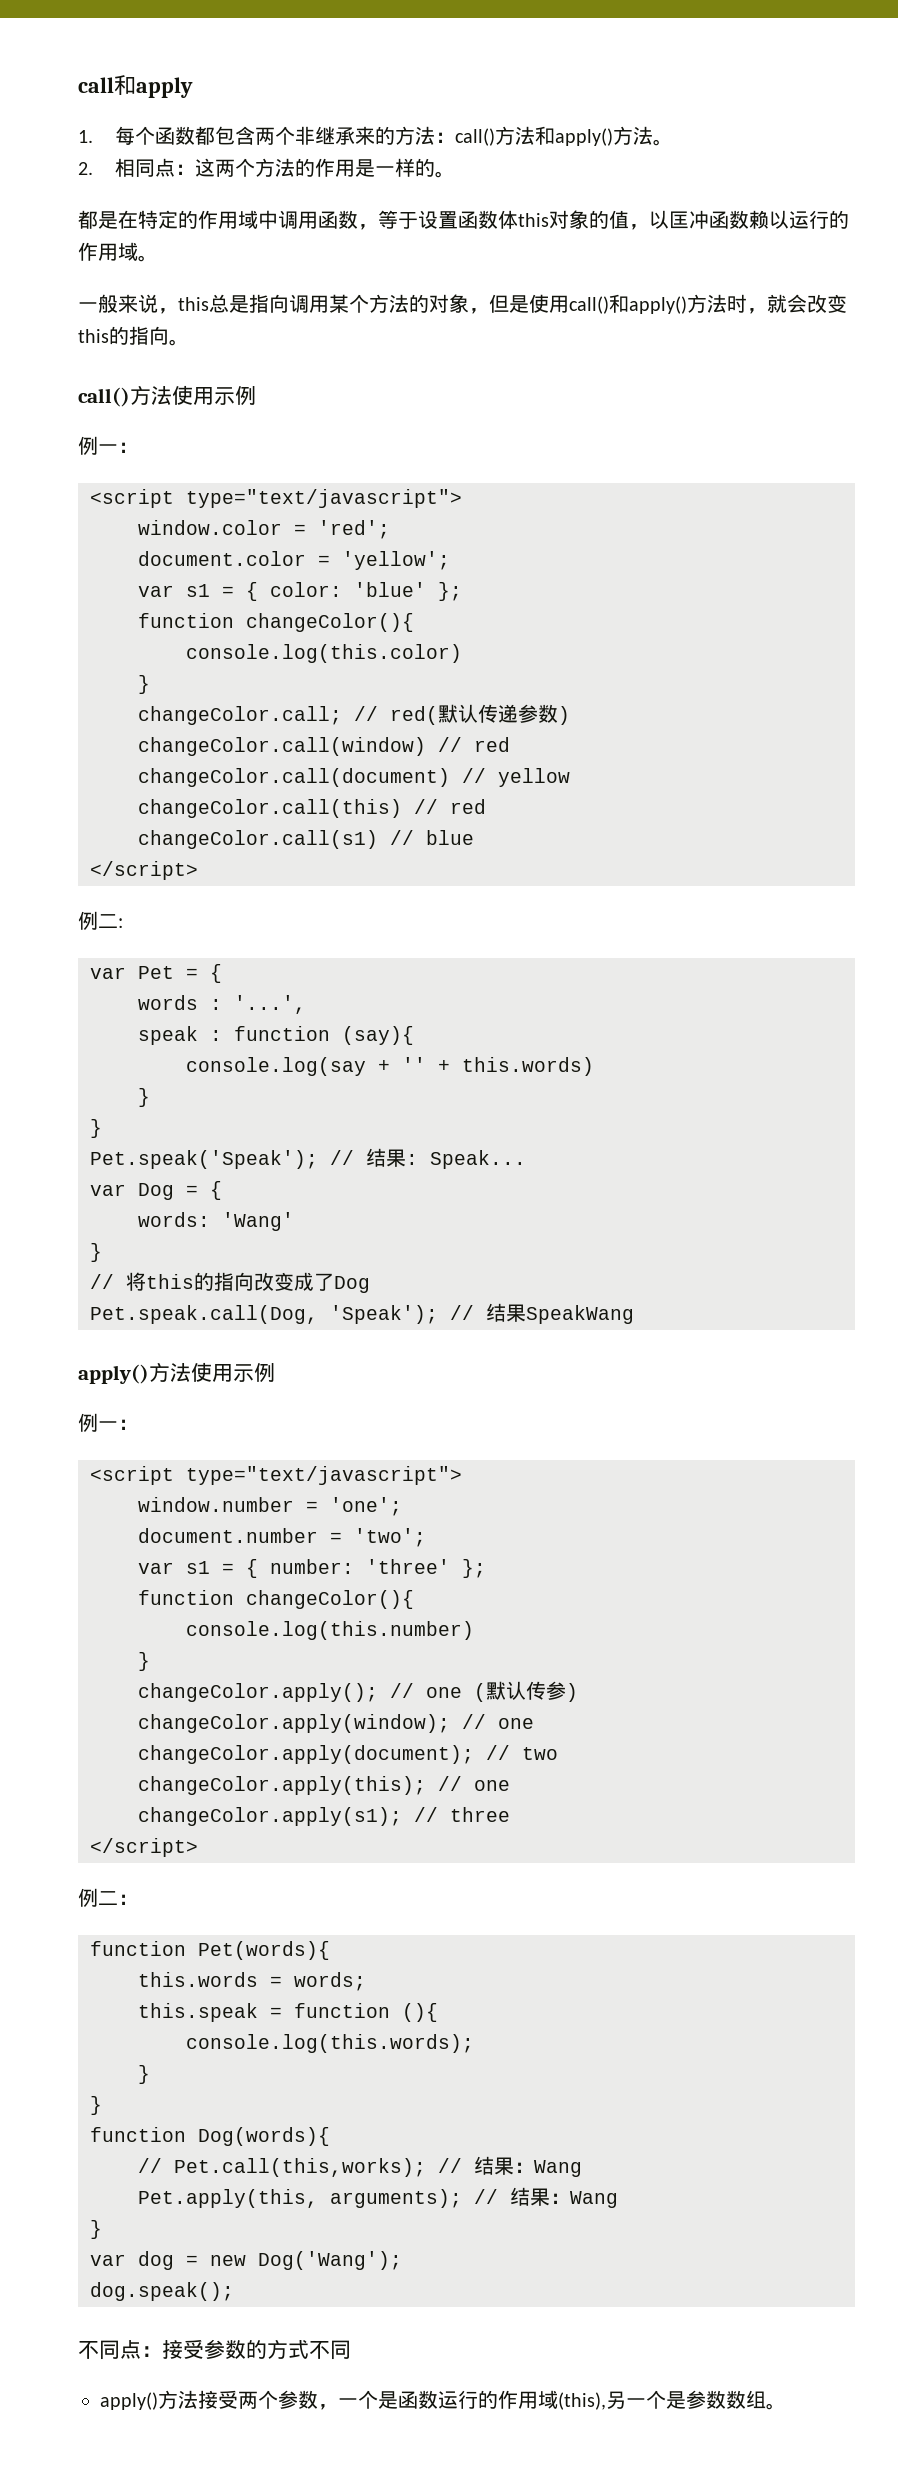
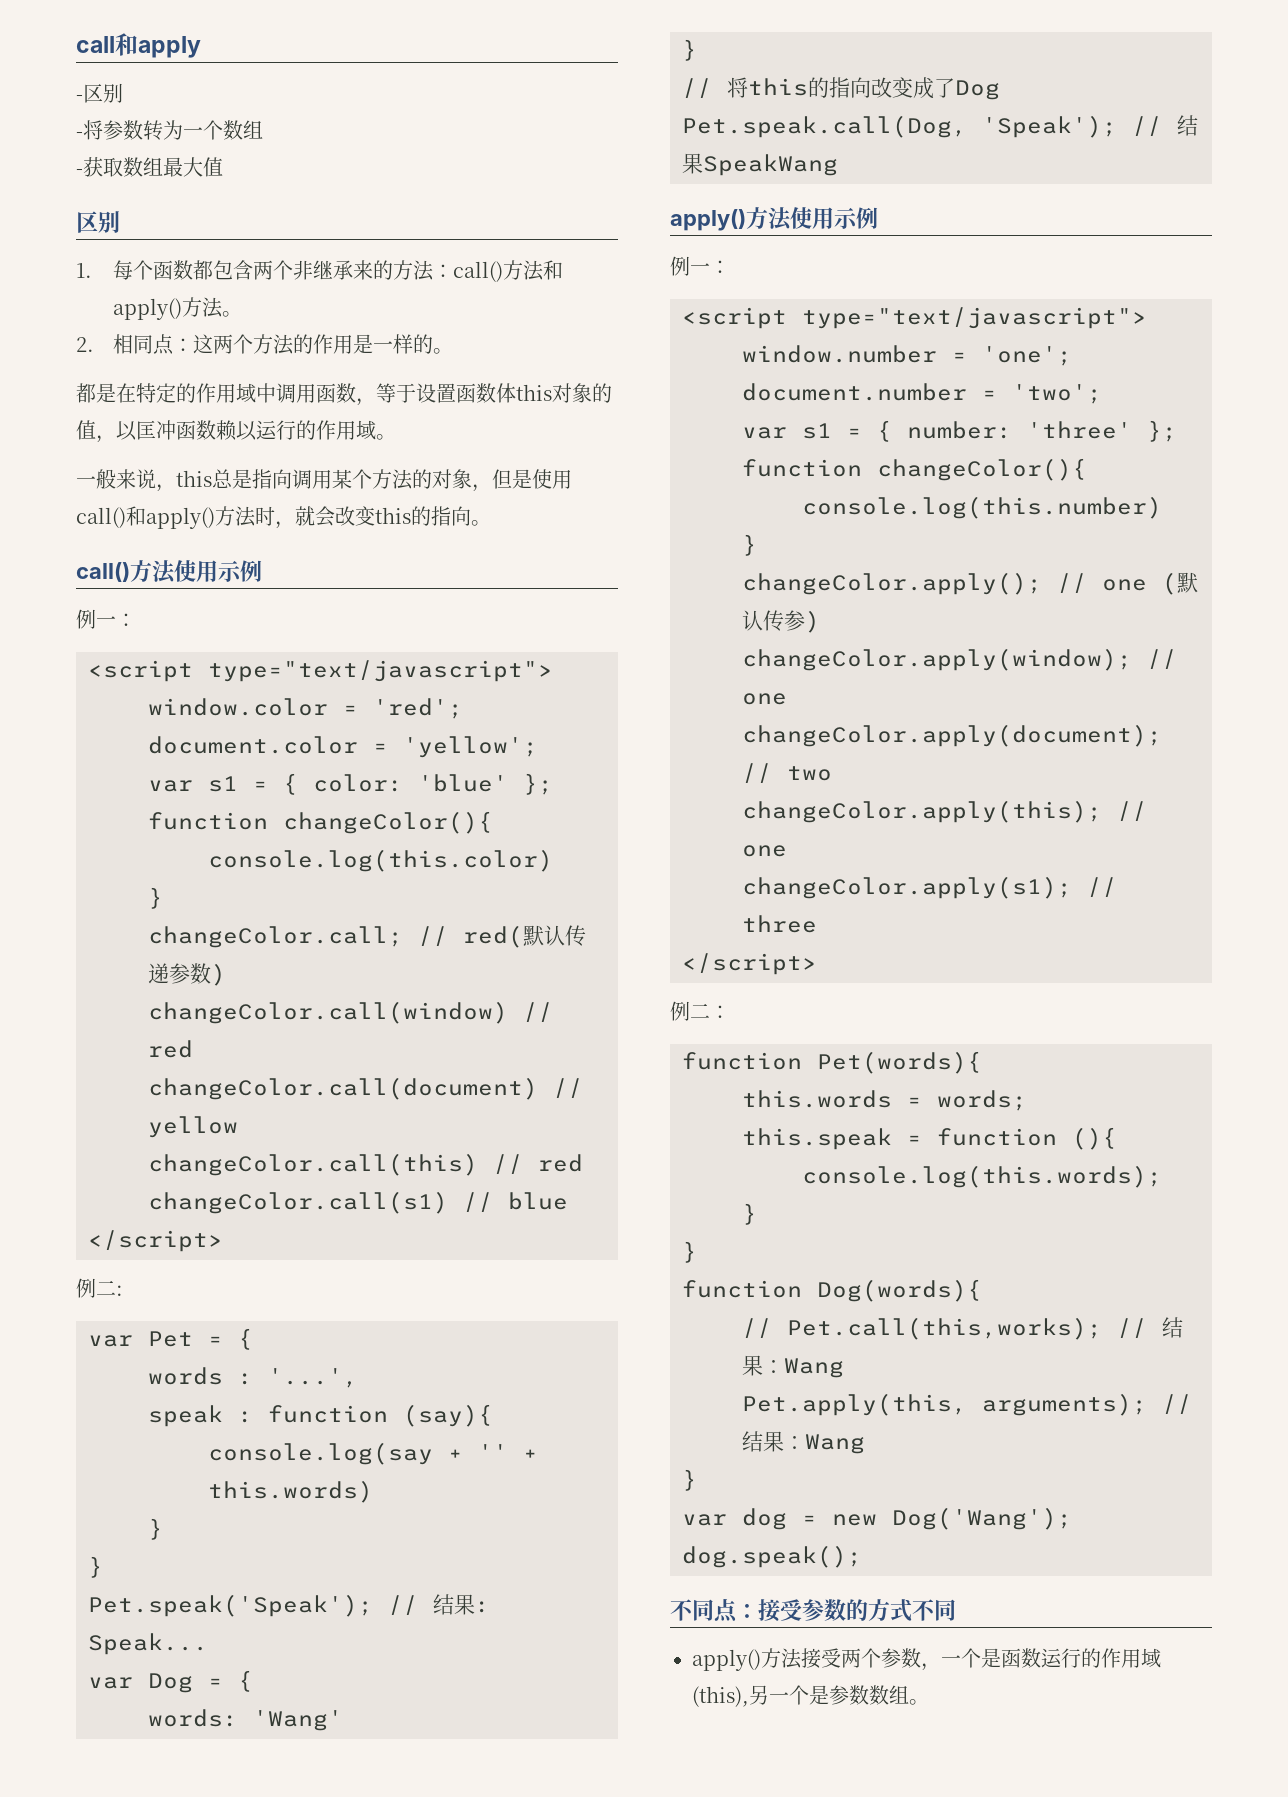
(193, 87) none -> [76,83,123,103] [76,120,263,141] [76,157,223,177] [76,211,120,233] // -区别 // -将参数转为一个数组 // -获取数组最大值 // 区别

